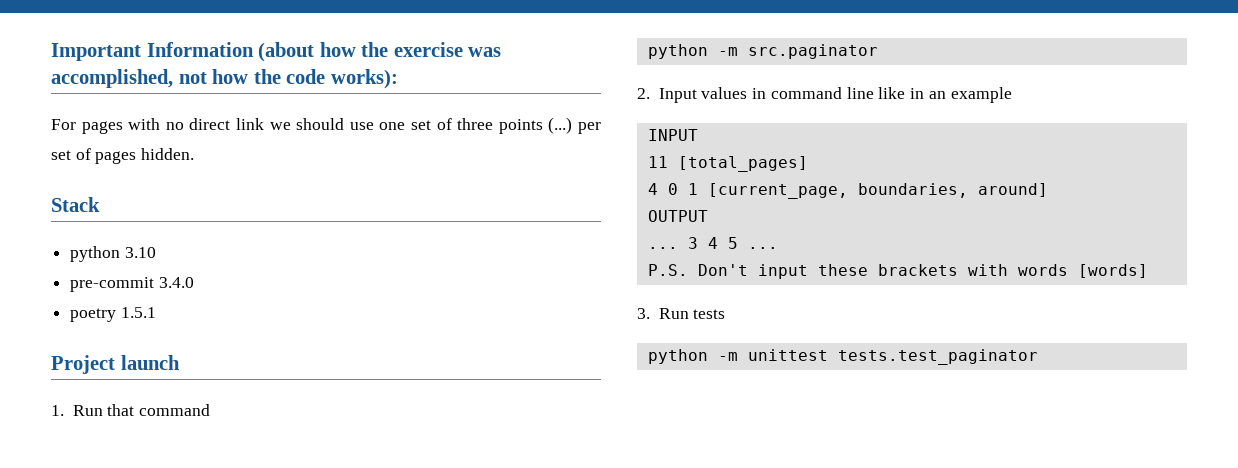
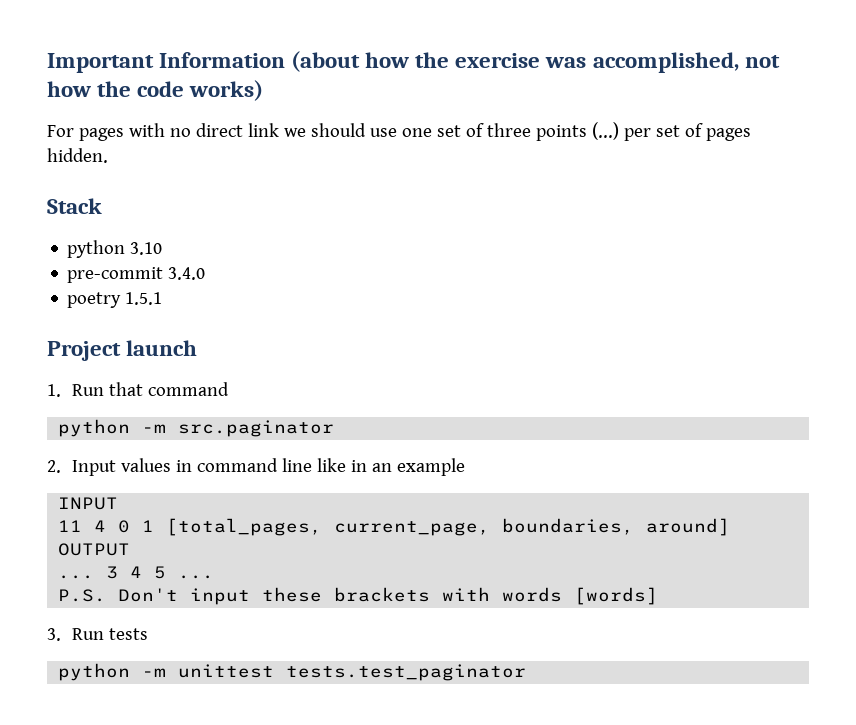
[330,69,398,89] works): -> [189,80,264,101] works)
[677,156,808,172] [total_pages] // -> (83, 526) none
[707,183,848,199] [current_page, -> [166,518,491,536] [total_pages, current_page,

